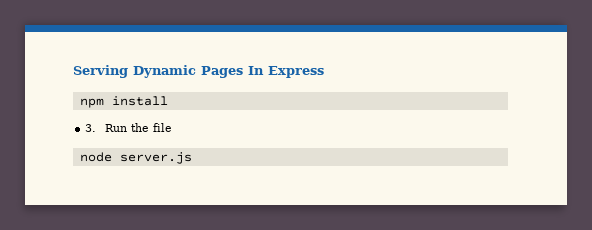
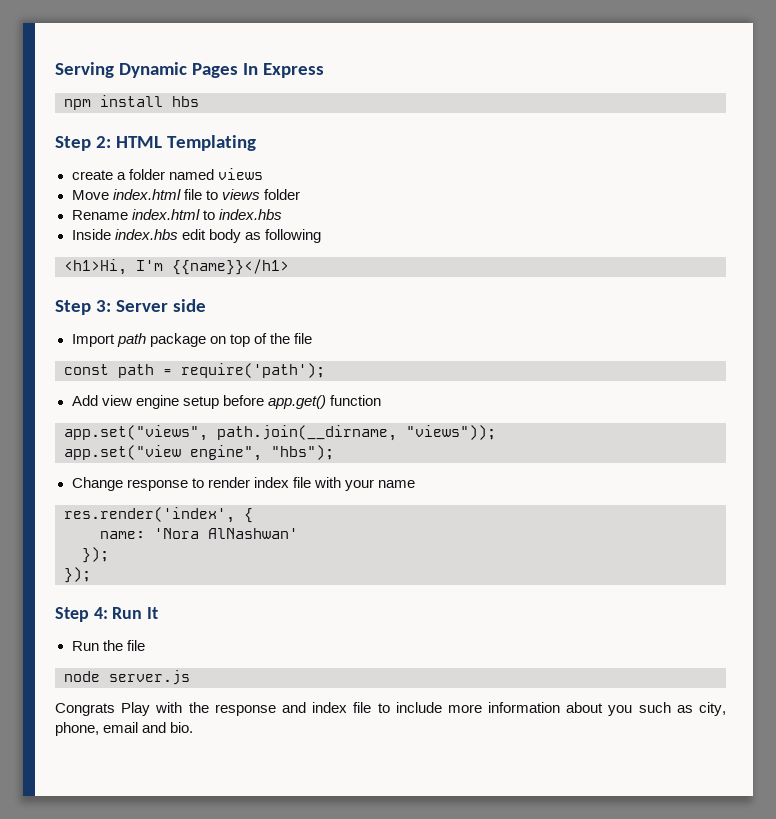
[85,124,97,132] // 3. -> [172,96,199,107] [55,135,256,151] [71,168,263,180] [71,189,300,200] [71,209,282,220] [71,229,321,243] [64,259,289,275] [55,299,206,315] [71,333,312,347] [64,363,325,378] [71,395,381,409] [64,425,496,441] [64,445,334,461] [71,477,415,491] [64,507,253,523] [100,528,298,539] [82,547,109,563] [64,567,91,583] [55,607,159,622] hbs // Step 2: HTML Templating // create a folder named views // Move index.html file to views folder // Rename index.html to index.hbs // Inside index.hbs edit body as following // <h1>Hi, I'm {{name}}</h1> // Step 3: Server side // Import path package on top of the file // const path = require('path'); // Add view engine setup before app.get() function // app.set("views", path.join(__dirname, "views")); // app.set("view engine", "hbs"); // Change response to render index file with your name // res.render('index', { // name: 'Nora AlNashwan' // }); // }); // Step 4: Run It //
(192, 158) none -> [55,702,726,716] [55,722,194,736] // Congrats Play with the response and index file to include more information about you such as city, phone, email and bio.

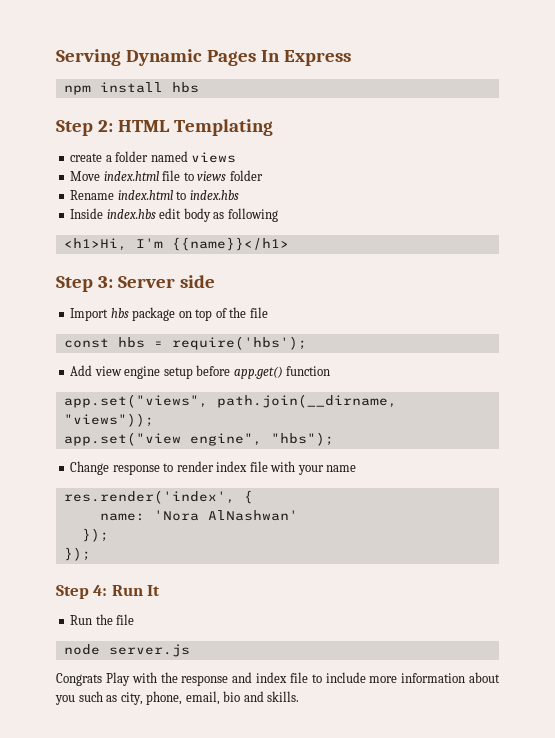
[116,333,146,347] path -> [110,308,129,318] hbs
[118,363,325,378] path = require('path'); -> [117,336,307,350] hbs = require('hbs');
[103,722,194,733] email and bio. -> [185,691,300,705] email, bio and skills.

